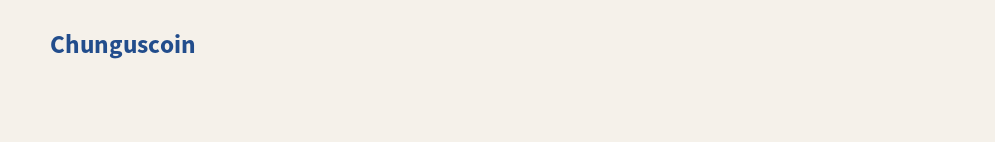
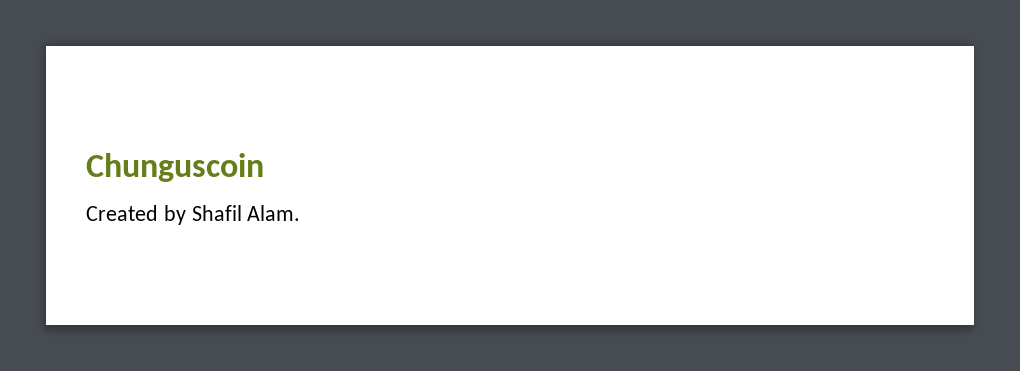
(196, 46) none -> [86,205,301,225] // Created by Shafil Alam.

